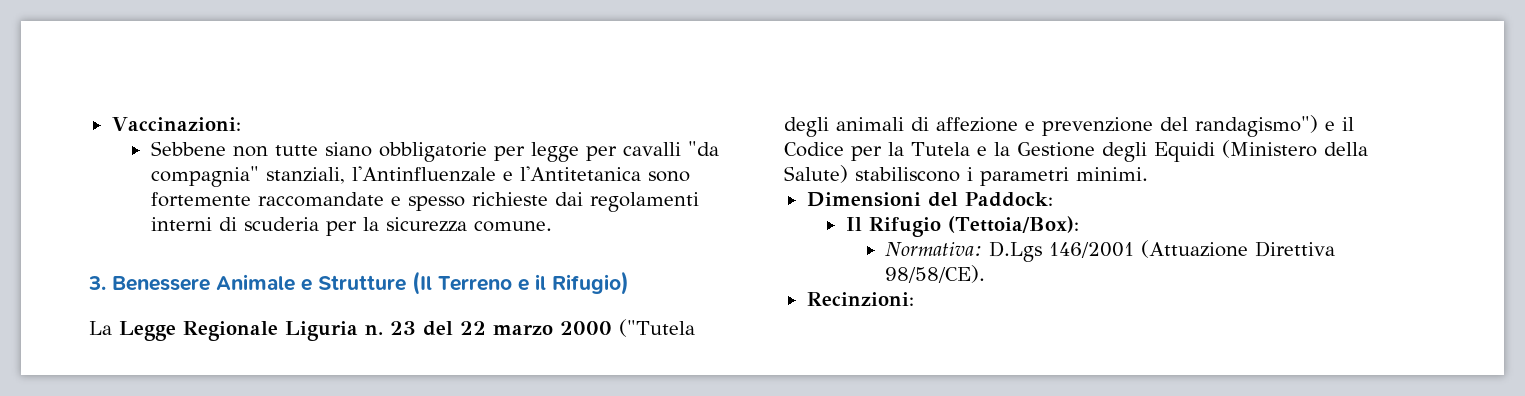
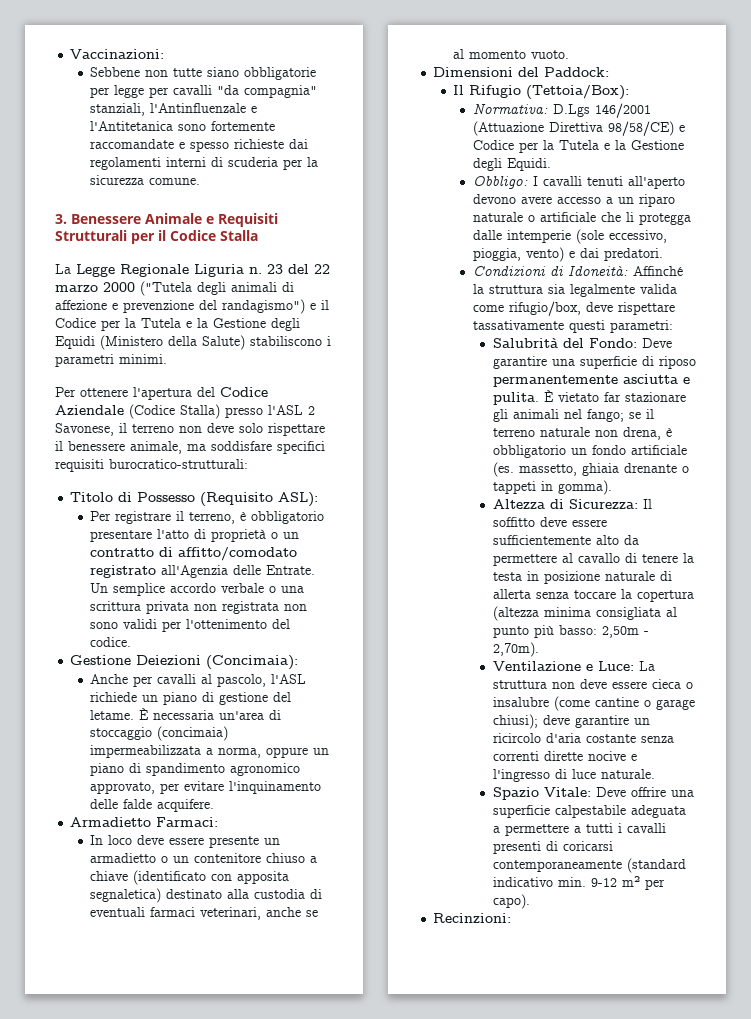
[318,271,629,295] Strutture (Il Terreno e il Rifugio) -> [218,213,278,227] [55,230,258,244] Requisiti Strutturali per il Codice Stalla
(1148, 174) none -> [55,387,268,400] [55,404,315,419] [55,423,325,436] [55,441,325,454] [55,459,248,472] [70,492,319,507] [90,511,325,524] [90,529,300,542] [90,547,298,561] [90,565,316,578] [90,583,305,596] [90,601,308,614] [90,619,291,632] [90,637,132,647] [70,655,299,670] [90,674,307,687] [90,692,292,705] [90,708,282,720] [90,726,229,741] [90,745,330,758] [90,763,301,776] [90,781,322,794] [90,799,215,812] [70,817,219,827] [90,835,281,848] [90,853,318,863] [90,870,290,885] [90,888,323,903] [90,907,319,920] [453,49,570,59] // Per ottenere l'apertura del Codice Aziendale (Codice Stalla) presso l'ASL 2 Savonese, il terreno non deve solo rispettare il benessere animale, ma soddisfare specifici requisiti burocratico-strutturali: // Titolo di Possesso (Requisito ASL): // Per registrare il terreno, è obbligatorio presentare l'atto di proprietà o un contratto di affitto/comodato registrato all'Agenzia delle Entrate. Un semplice accordo verbale o una scrittura privata non registrata non sono validi per l'ottenimento del codice. // Gestione Deiezioni (Concimaia): // Anche per cavalli al pascolo, l'ASL richiede un piano di gestione del letame. È necessaria un'area di stoccaggio (concimaia) impermeabilizzata a norma, oppure un piano di spandimento agronomico approvato, per evitare l'inquinamento delle falde acquifere. // Armadietto Farmaci: // In loco deve essere presente un armadietto o un contenitore chiuso a chiave (identificato con apposita segnaletica) destinato alla custodia di eventuali farmaci veterinari, anche se al momento vuoto.
[884,265,985,283] 98/58/CE). -> [607,121,685,136] [472,140,684,153] [472,158,551,171] [472,176,685,189] [472,194,675,207] [472,212,691,225] [472,229,667,244] [472,247,663,262] [472,266,683,277] [472,284,677,297] [472,301,675,316] [472,320,673,333] [492,338,672,348] [492,356,696,369] [492,374,690,387] [492,390,686,405] [492,409,654,422] [492,427,672,440] [492,445,687,458] [492,462,689,477] [492,480,612,495] [492,499,652,509] [492,517,607,527] [492,535,639,545] [492,553,694,566] [492,571,672,584] [492,589,694,602] [492,606,677,621] [492,625,649,638] [492,642,539,657] [492,661,655,671] [492,679,693,689] [492,696,695,711] [492,714,650,729] [492,733,674,743] [492,751,637,761] [492,769,655,782] [492,787,694,800] [492,805,686,818] [492,823,666,836] [492,841,613,854] [492,858,686,873] [492,876,665,890] [492,894,530,909] 98/58/CE) e Codice per la Tutela e la Gestione degli Equidi. // Obbligo: I cavalli tenuti all'aperto devono avere accesso a un riparo naturale o artificiale che li protegga dalle intemperie (sole eccessivo, pioggia, vento) e dai predatori. // Condizioni di Idoneità: Affinché la struttura sia legalmente valida come rifugio/box, deve rispettare tassativamente questi parametri: // Salubrità del Fondo: Deve garantire una superficie di riposo permanentemente asciutta e pulita. È vietato far stazionare gli animali nel fango; se il terreno naturale non drena, è obbligatorio un fondo artificiale (es. massetto, ghiaia drenante o tappeti in gomma). // Altezza di Sicurezza: Il soffitto deve essere sufficientemente alto da permettere al cavallo di tenere la testa in posizione naturale di allerta senza toccare la copertura (altezza minima consigliata al punto più basso: 2,50m - 2,70m). // Ventilazione e Luce: La struttura non deve essere cieca o insalubre (come cantine o garage chiusi); deve garantire un ricircolo d'aria costante senza correnti dirette nocive e l'ingresso di luce naturale. // Spazio Vitale: Deve offrire una superficie calpestabile adeguata a permettere a tutti i cavalli presenti di coricarsi contemporaneamente (standard indicativo min. 9-12 m² per capo).

